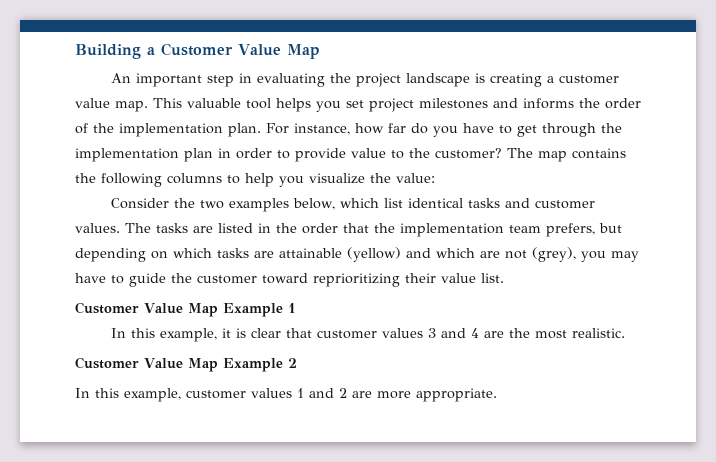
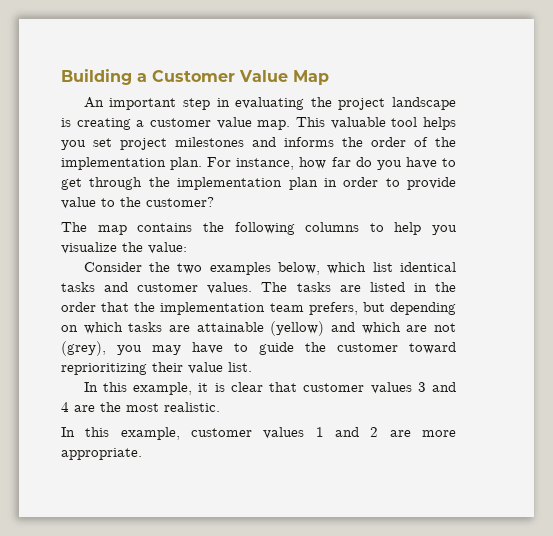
(502, 153) none -> (214, 202) //
[75,302,296,317] // Customer Value Map Example 1 -> (252, 367) none
[75,357,297,372] // Customer Value Map Example 2 -> (220, 407) none

